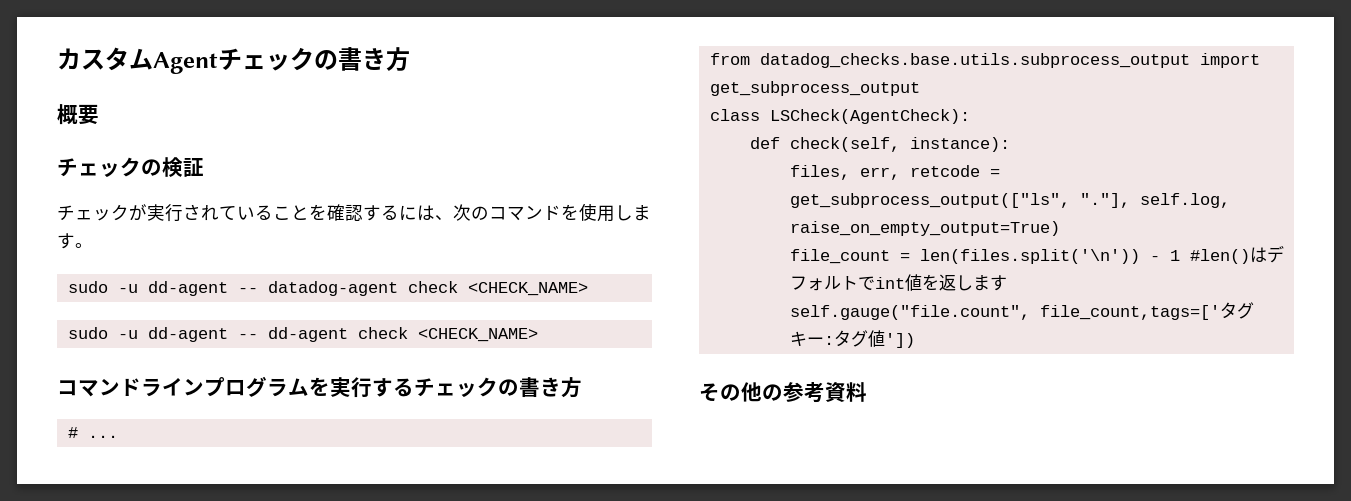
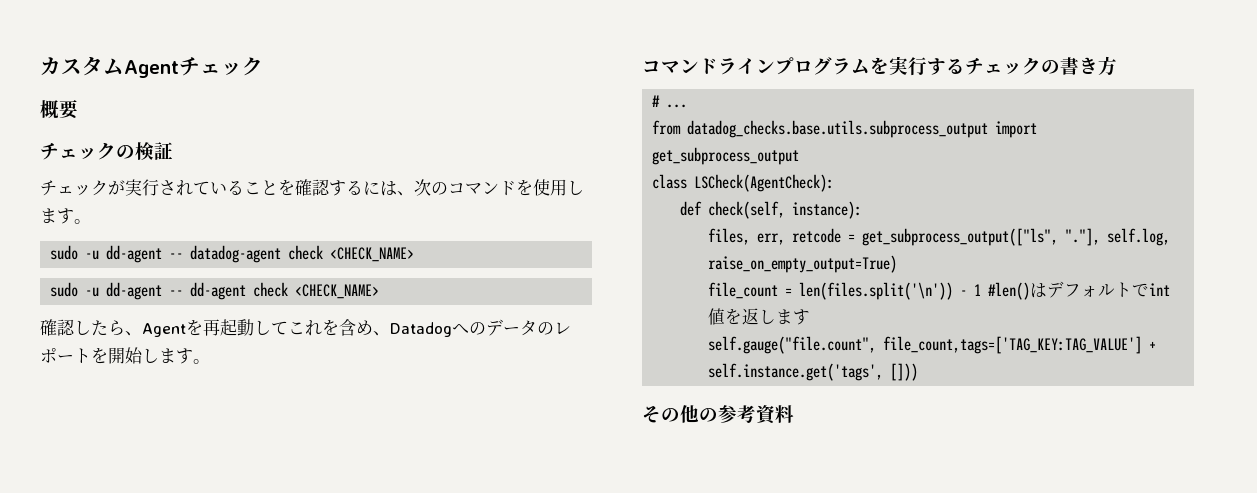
[314,47,410,71] の書き方 -> (263, 66) none
(538, 335) none -> [40,319,571,337] [40,347,210,364] // 確認したら、Agentを再起動してこれを含め、Datadogへのデータのレポートを開始します。
[1039,302,1254,320] [789,330,915,348] file_count,tags=['タグキー:タグ値']) -> [883,336,1157,354] [708,363,919,381] file_count,tags=['TAG_KEY:TAG_VALUE'] + self.instance.get('tags', []))

